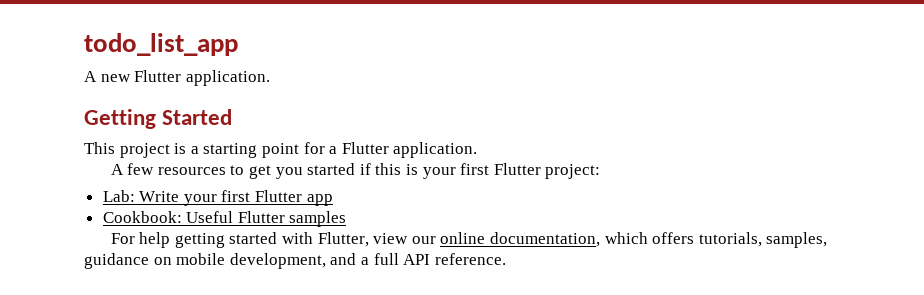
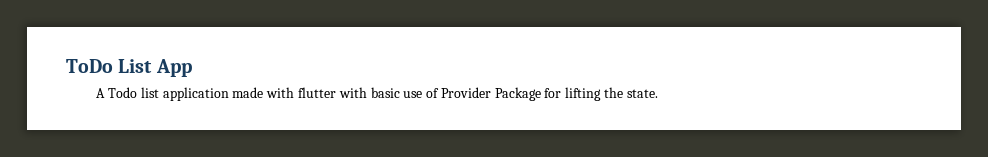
[84,33,238,56] [84,70,270,86] [84,109,233,129] [84,142,478,158] [110,163,601,179] [102,190,333,206] [102,211,347,227] [110,232,828,248] [84,253,506,269] todo_list_app // A new Flutter application. // Getting Started // This project is a starting point for a Flutter application. // A few resources to get you started if this is your first Flutter project: // Lab: Write your first Flutter app // Cookbook: Useful Flutter samples // For help getting started with Flutter, view our online documentation, which offers tutorials, samples, guidance on mobile development, and a full API reference. -> [66,59,192,77] [96,87,658,101] ToDo List App // A Todo list application made with flutter with basic use of Provider Package for lifting the state.

